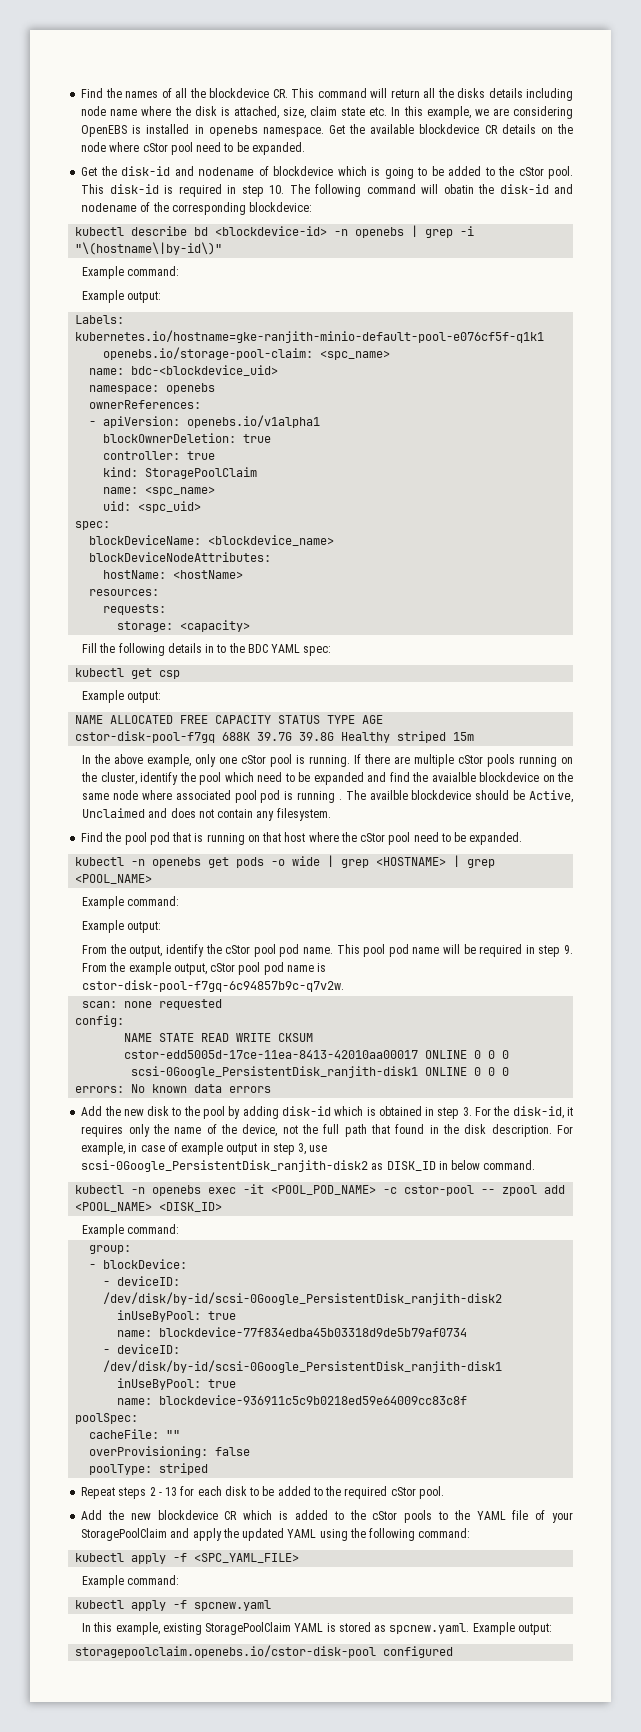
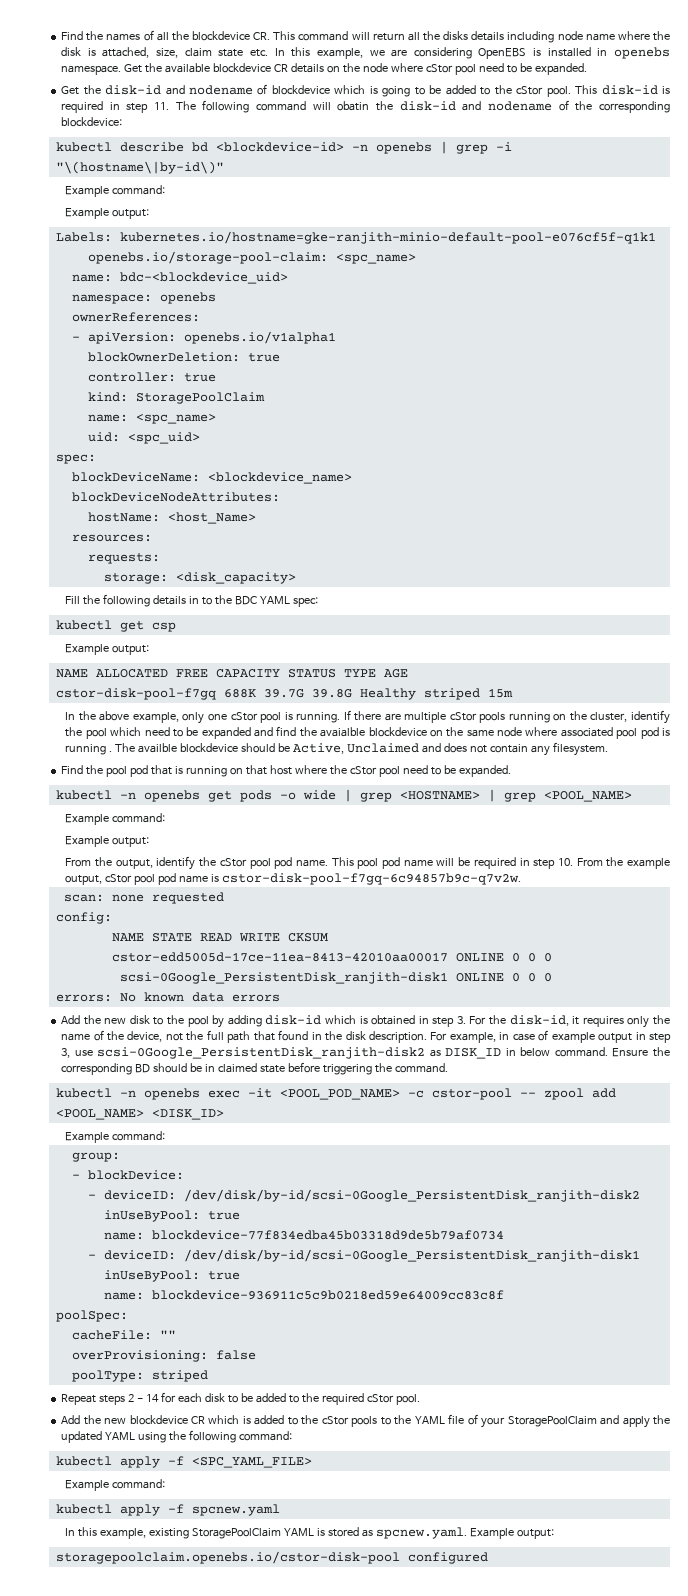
[269,185,285,194] 10. -> [154,102,170,110] 11.
[173,570,244,579] <hostName> -> [167,512,256,524] <host_Name>
[180,620,251,632] <capacity> -> [175,572,296,584] <disk_capacity>
[564,945,573,954] 9. -> [557,858,573,866] 10.
(536, 1165) none -> [612,1047,670,1057] [61,1062,448,1075] Ensure the corresponding BD should be in claimed state before triggering the command.
[165,1487,178,1496] 13 -> [145,1394,159,1402] 14

